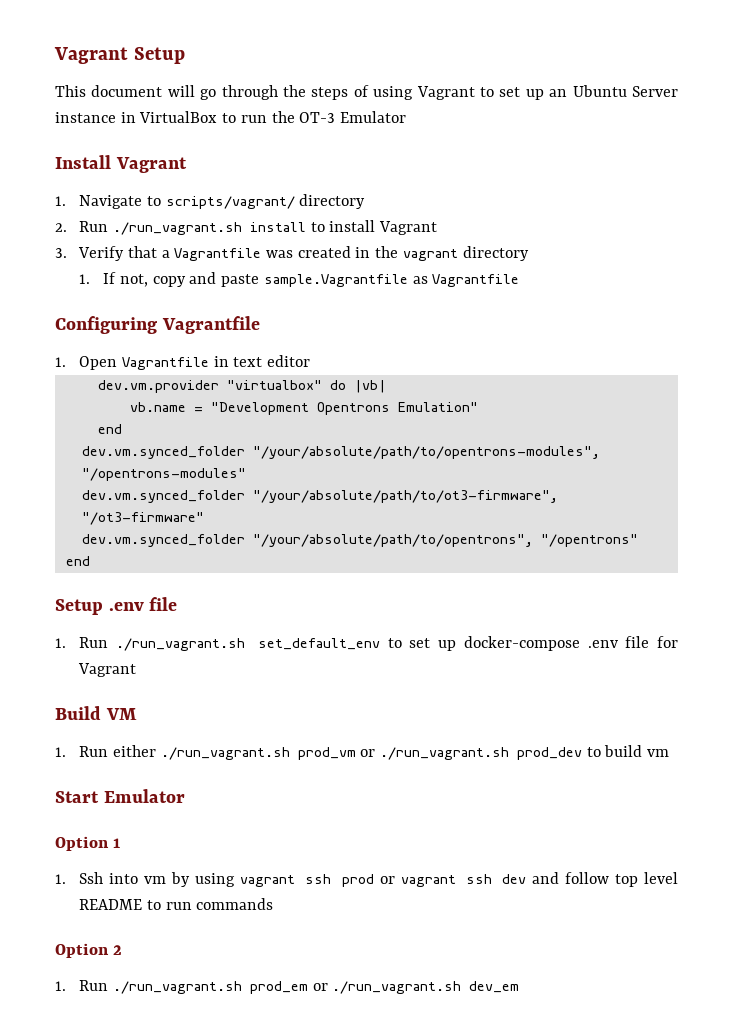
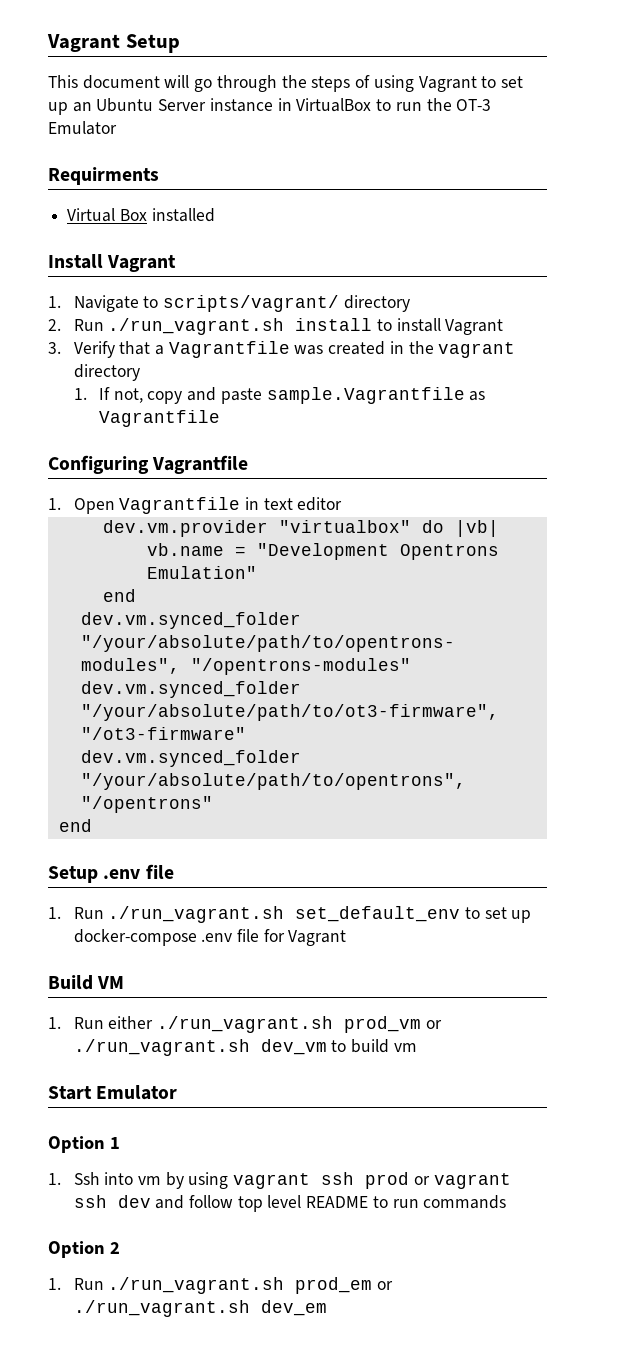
(407, 117) none -> [48,167,159,185] [67,208,215,222] // Requirments // Virtual Box installed
[517,747,583,760] prod_dev -> [260,1039,327,1055] dev_vm

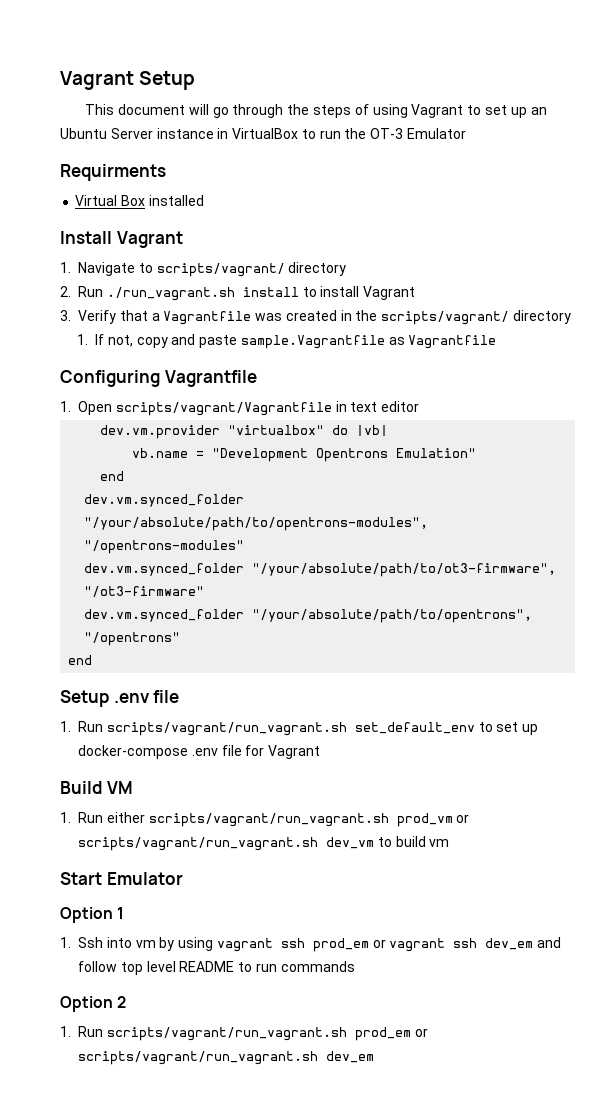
[438,342,516,358] vagrant -> [381,311,510,325] scripts/vagrant/
[119,497,241,514] Vagrantfile -> [115,402,332,416] scripts/vagrant/Vagrantfile
[108,906,285,923] ./run_vagrant.sh -> [106,722,347,736] scripts/vagrant/run_vagrant.sh
[156,1016,333,1033] ./run_vagrant.sh -> [148,813,389,827] scripts/vagrant/run_vagrant.sh
[73,1039,250,1056] ./run_vagrant.sh -> [78,837,318,851] scripts/vagrant/run_vagrant.sh
[365,1172,410,1189] prod -> [312,938,369,952] prod_em
[117,1195,151,1208] dev -> [485,938,534,950] dev_em
[108,1277,393,1294] [73,1300,250,1317] ./run_vagrant.sh prod_em or ./run_vagrant.sh -> [106,1027,428,1041] [78,1051,318,1065] scripts/vagrant/run_vagrant.sh prod_em or scripts/vagrant/run_vagrant.sh

